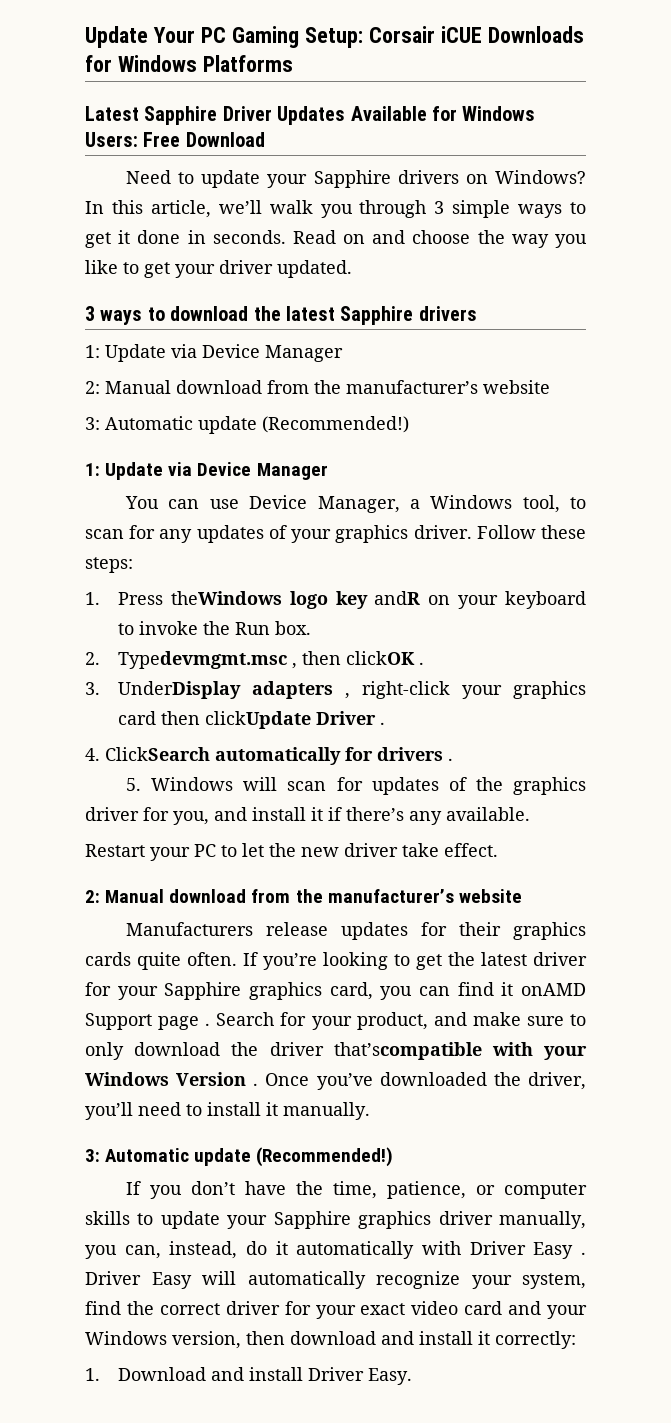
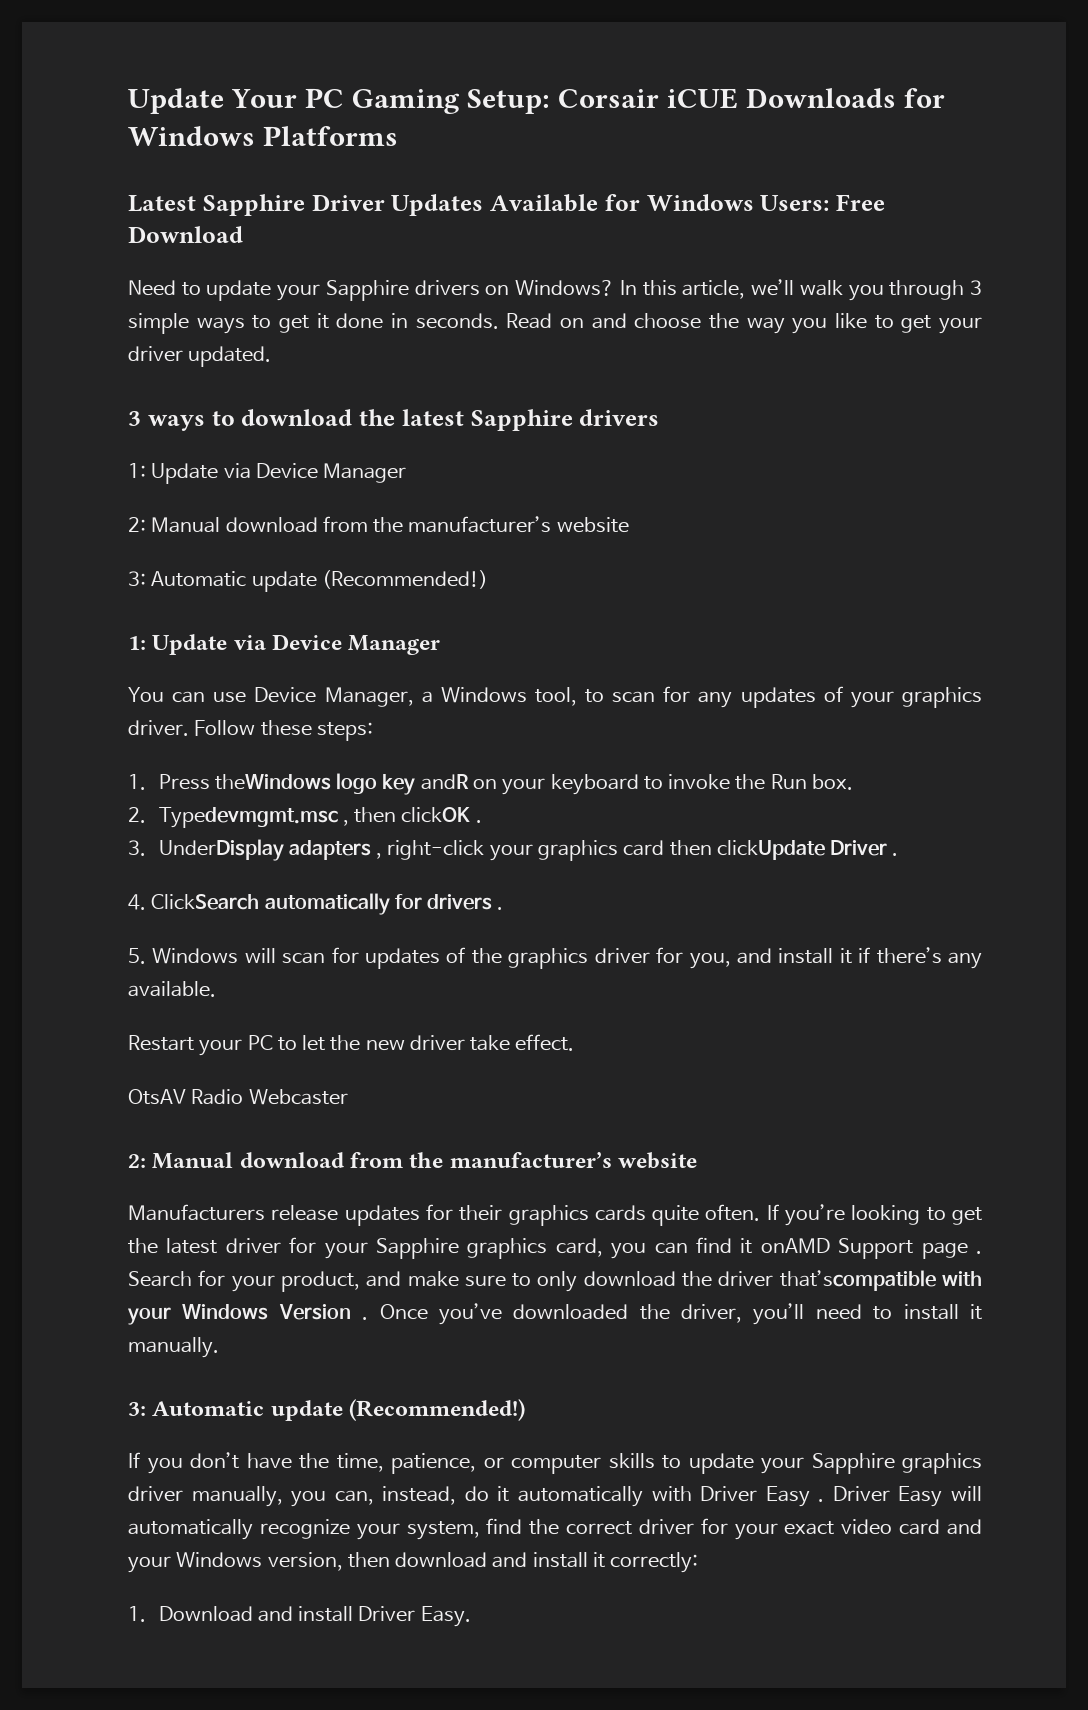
(498, 850) none -> [128,1089,348,1105] // OtsAV Radio Webcaster

